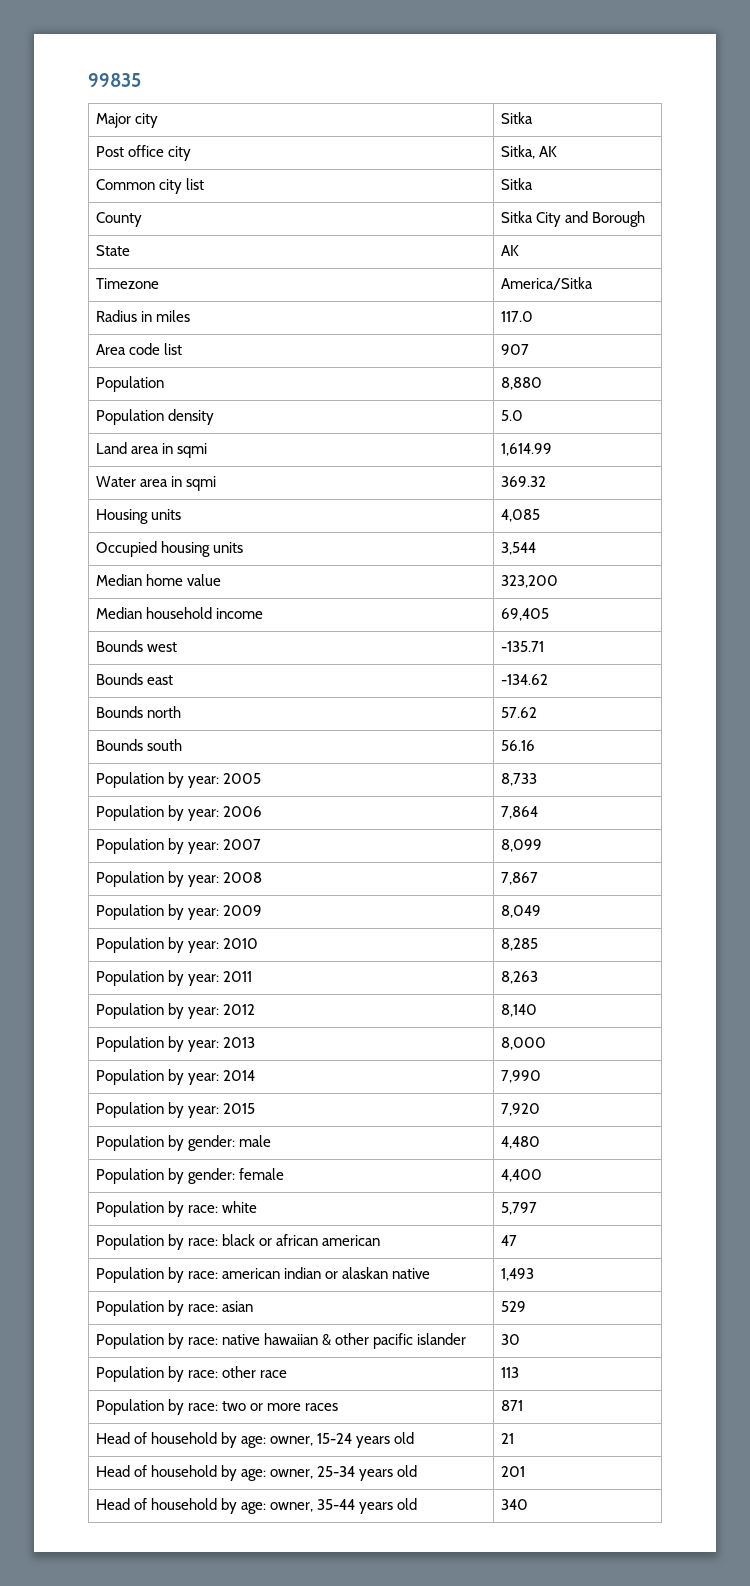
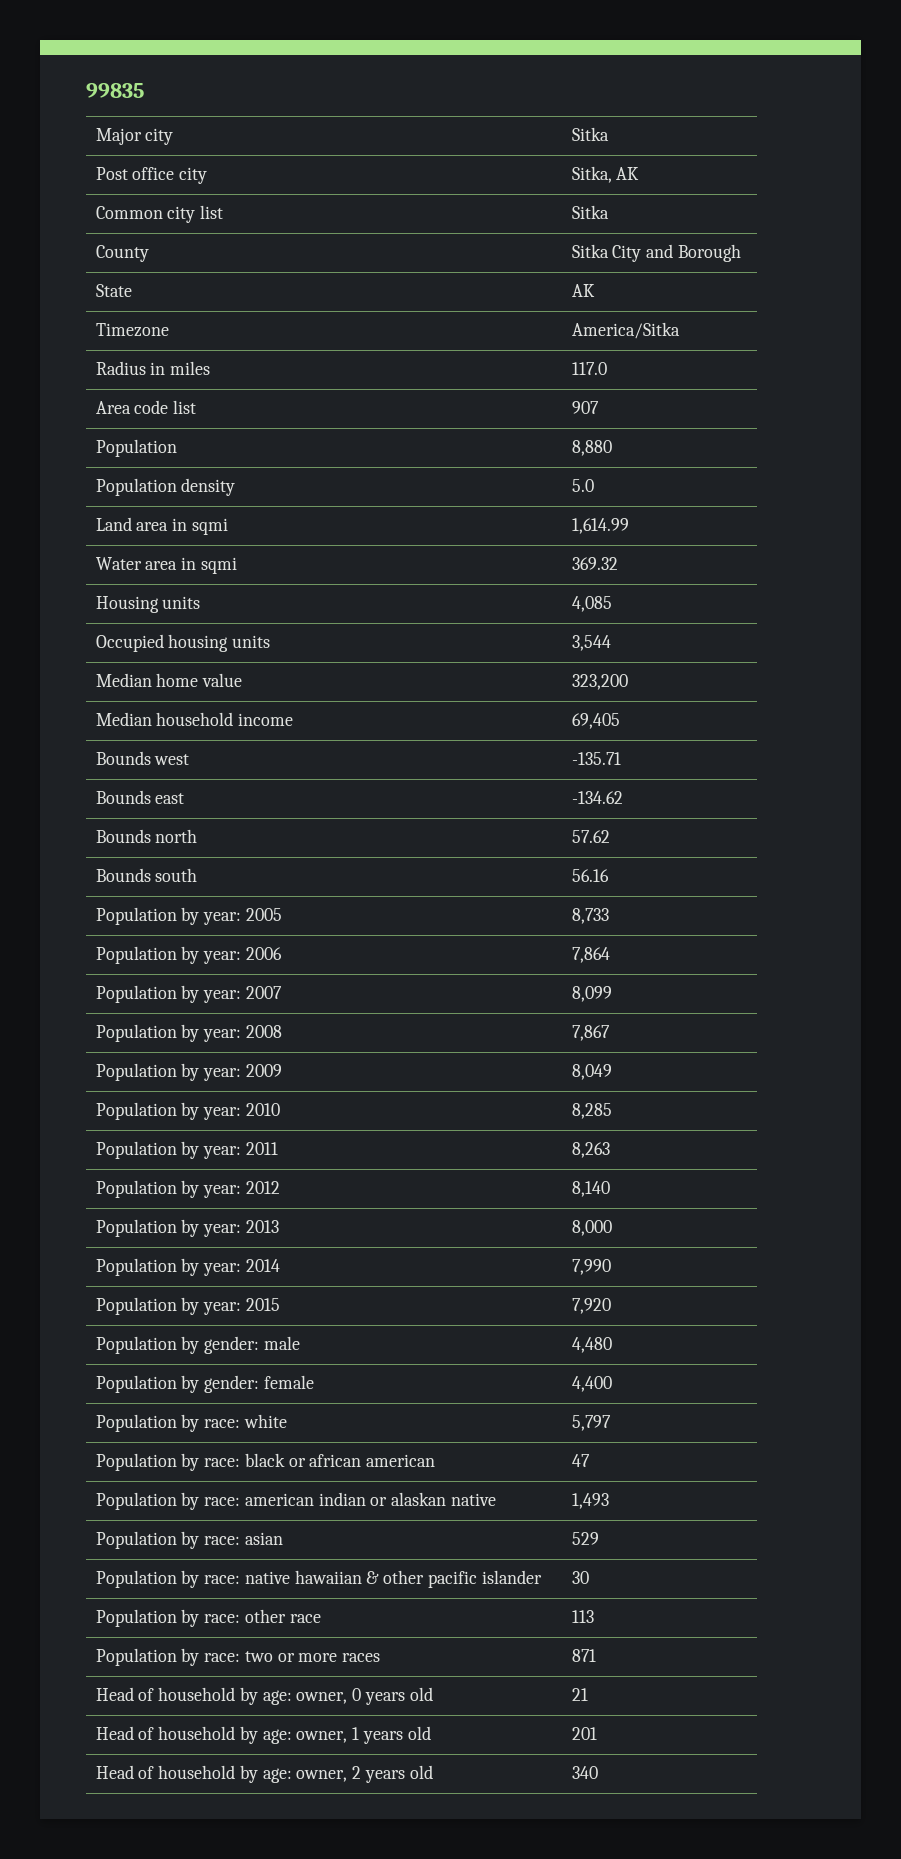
[316,1433,352,1444] 15-24 -> [352,1688,362,1701] 0
[316,1466,355,1477] 25-34 -> [352,1727,360,1740] 1
[316,1499,355,1510] 35-44 -> [352,1766,362,1779] 2

